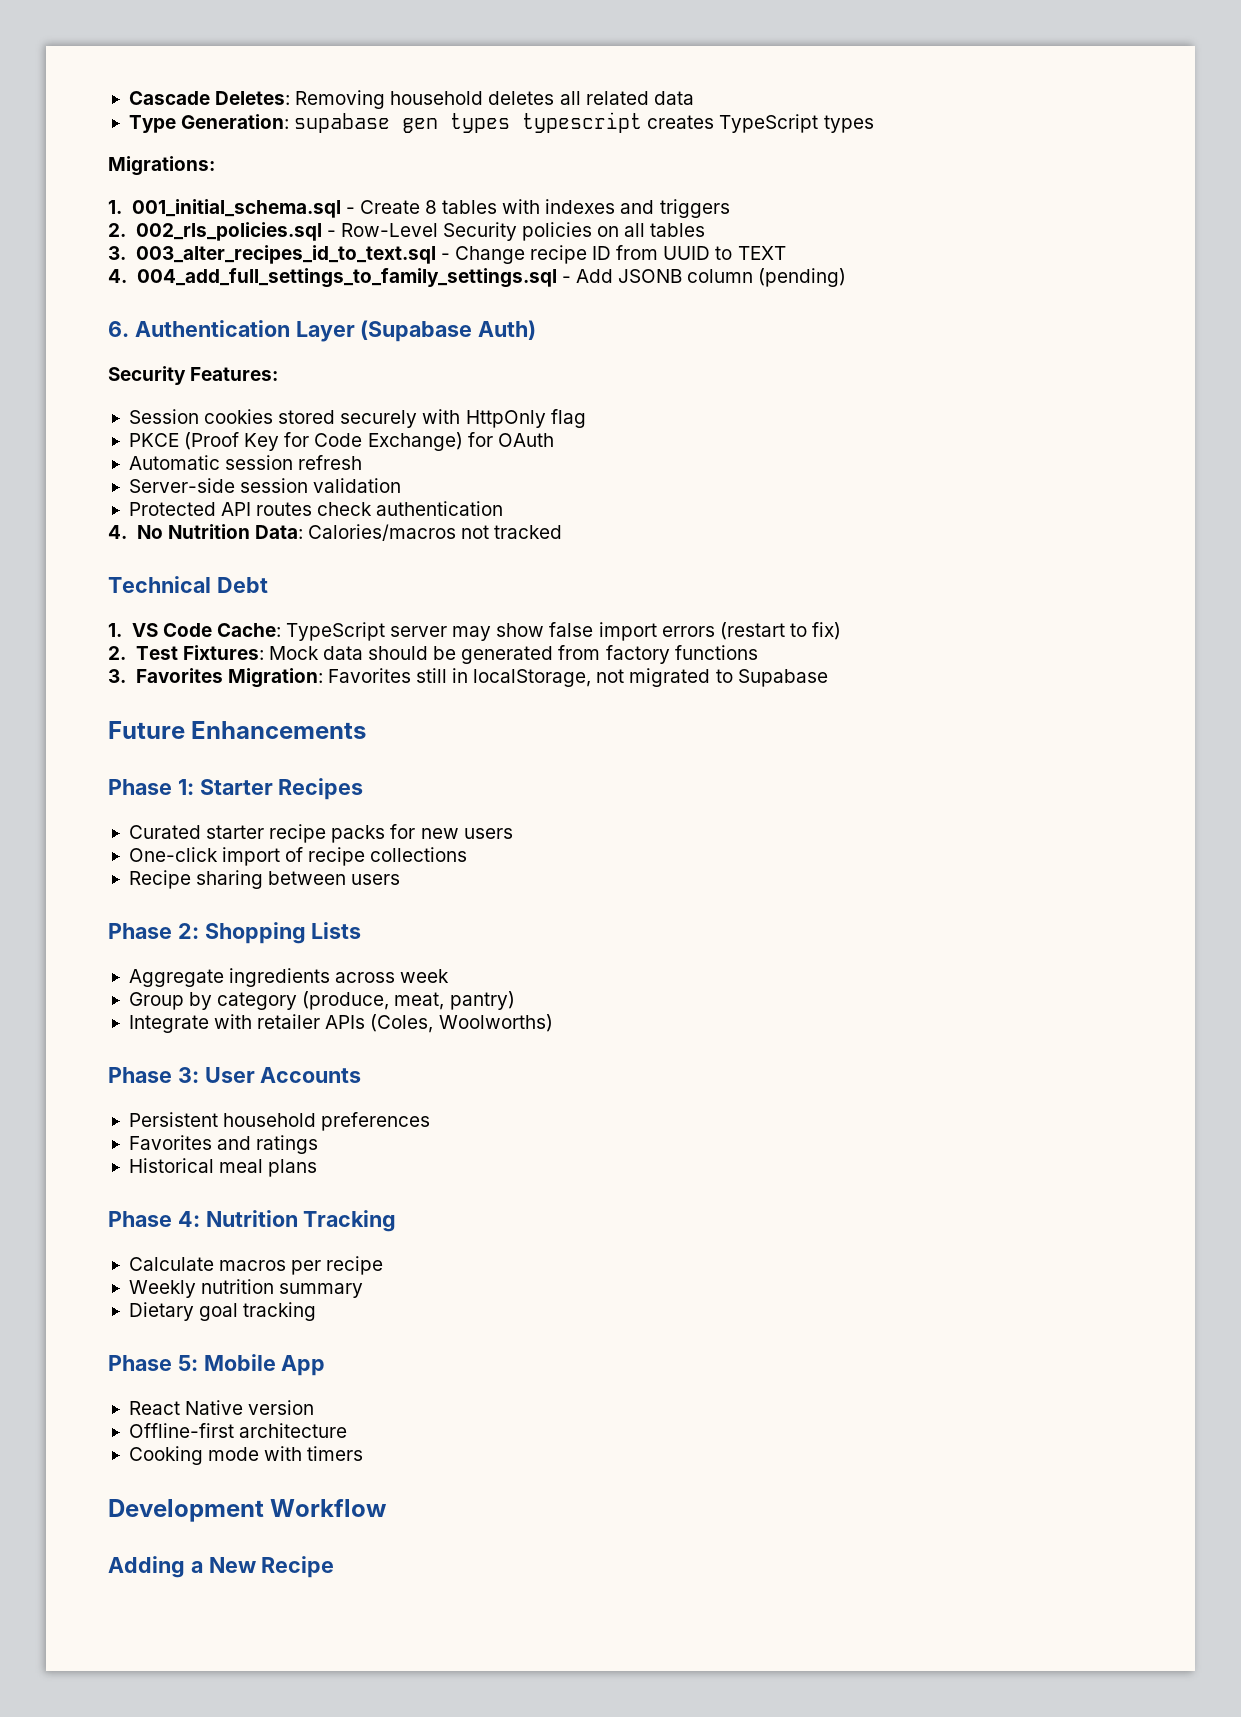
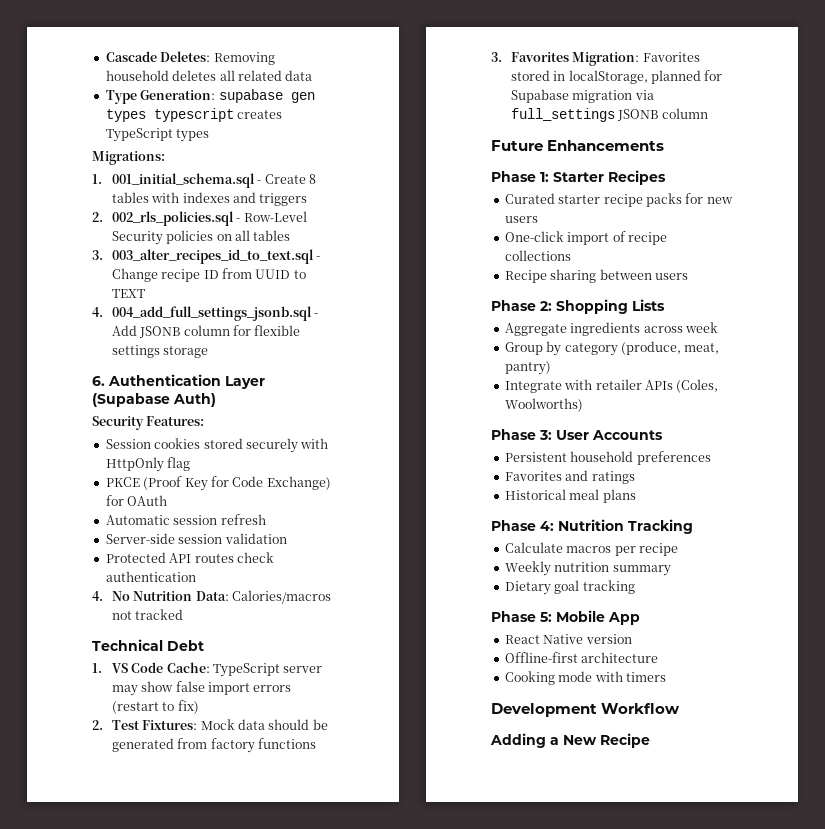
[136,268,557,288] 004_add_full_settings_to_family_settings.sql -> [111,306,312,321] 004_add_full_settings_jsonb.sql
[758,268,847,287] (pending) -> [232,325,301,336] [111,345,209,358] for flexible settings storage
[415,668,447,683] still -> [510,70,550,81] stored
[596,668,828,687] not migrated to Supabase -> [650,70,723,84] [510,89,654,103] [510,108,708,122] planned for Supabase migration via full_settings JSONB column

